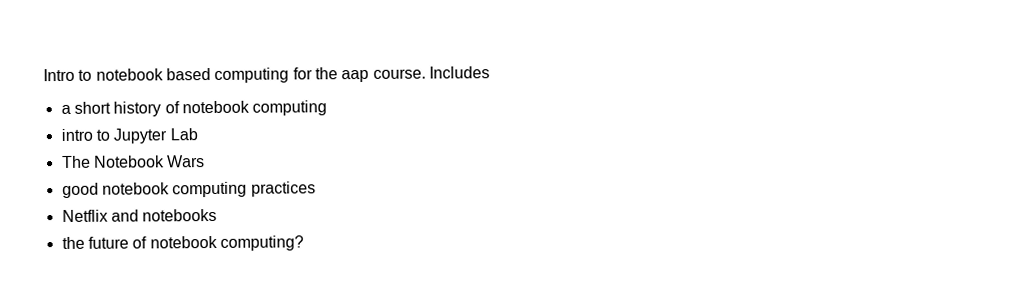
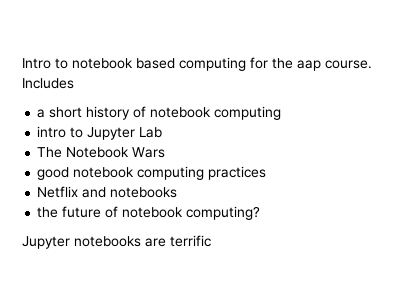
(304, 243) none -> [22,235,211,249] // Jupyter notebooks are terrific

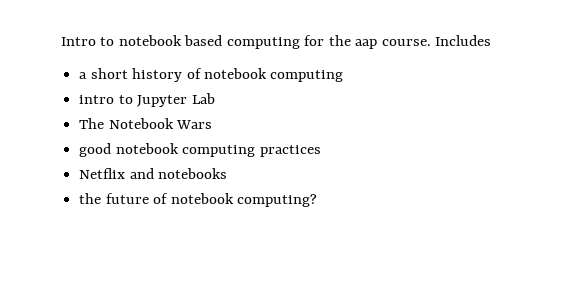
[22,235,211,249] // Jupyter notebooks are terrific -> (317, 200) none

